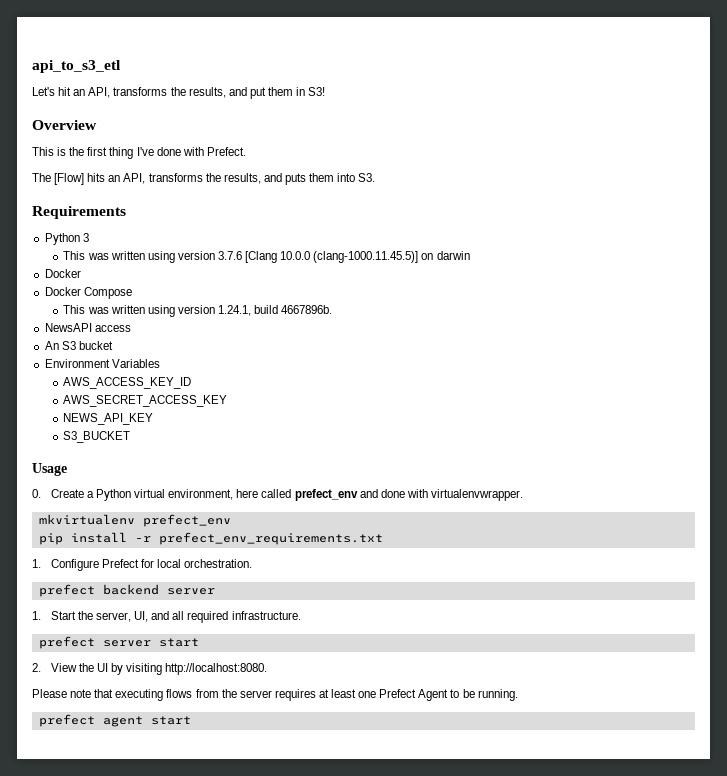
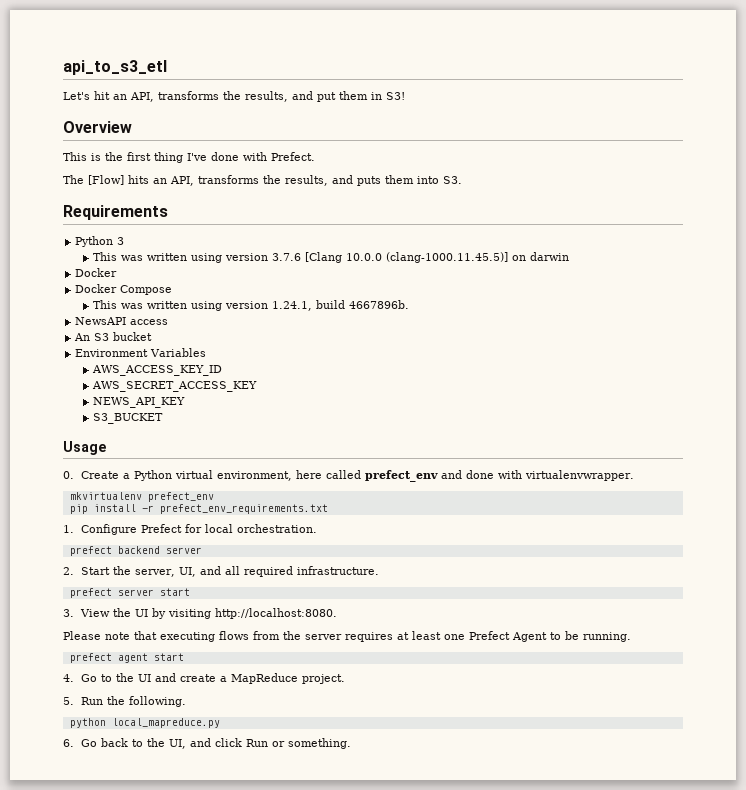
[32,611,41,620] 1. -> [63,567,74,575] 2.
[32,663,41,672] 2. -> [63,609,74,617] 3.
(191, 720) none -> [63,673,345,684] [63,696,186,707] [69,718,220,728] [63,738,351,749] // 4. Go to the UI and create a MapReduce project. // 5. Run the following. // python local_mapreduce.py // 6. Go back to the UI, and click Run or something.

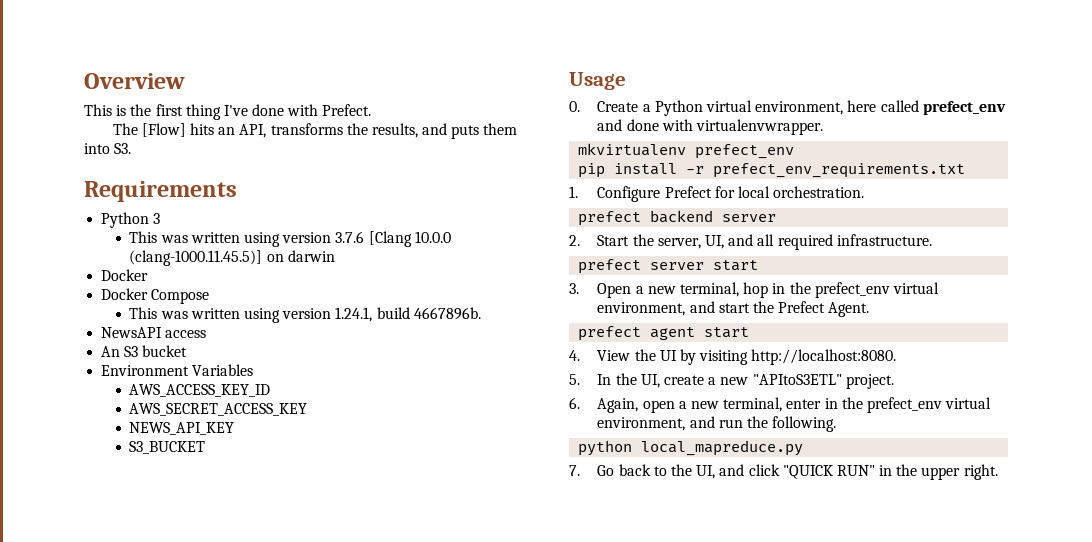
[63,60,167,75] [63,91,405,102] api_to_s3_etl // Let's hit an API, transforms the results, and put them in S3! // -> (84, 81) none
(74, 613) none -> [597,282,939,298] [597,301,870,317] [578,326,750,341] [569,350,580,361] Open a new terminal, hop in the prefect_env virtual environment, and start the Prefect Agent. // prefect agent start // 4.
[63,631,631,642] [69,653,184,663] [63,673,345,684] [63,697,103,705] Please note that executing flows from the server requires at least one Prefect Agent to be running. // prefect agent start // 4. Go to the UI and create a MapReduce project. // 5. Run -> [569,373,894,389] [569,397,992,413] [597,416,743,431] 5. In the UI, create a new "APItoS3ETL" project. // 6. Again, open a new terminal, enter in the prefect_env virtual environment, and run
[63,739,74,747] 6. -> [569,465,580,476] 7.
[245,738,351,749] Run or something. -> [782,464,998,480] "QUICK RUN" in the upper right.

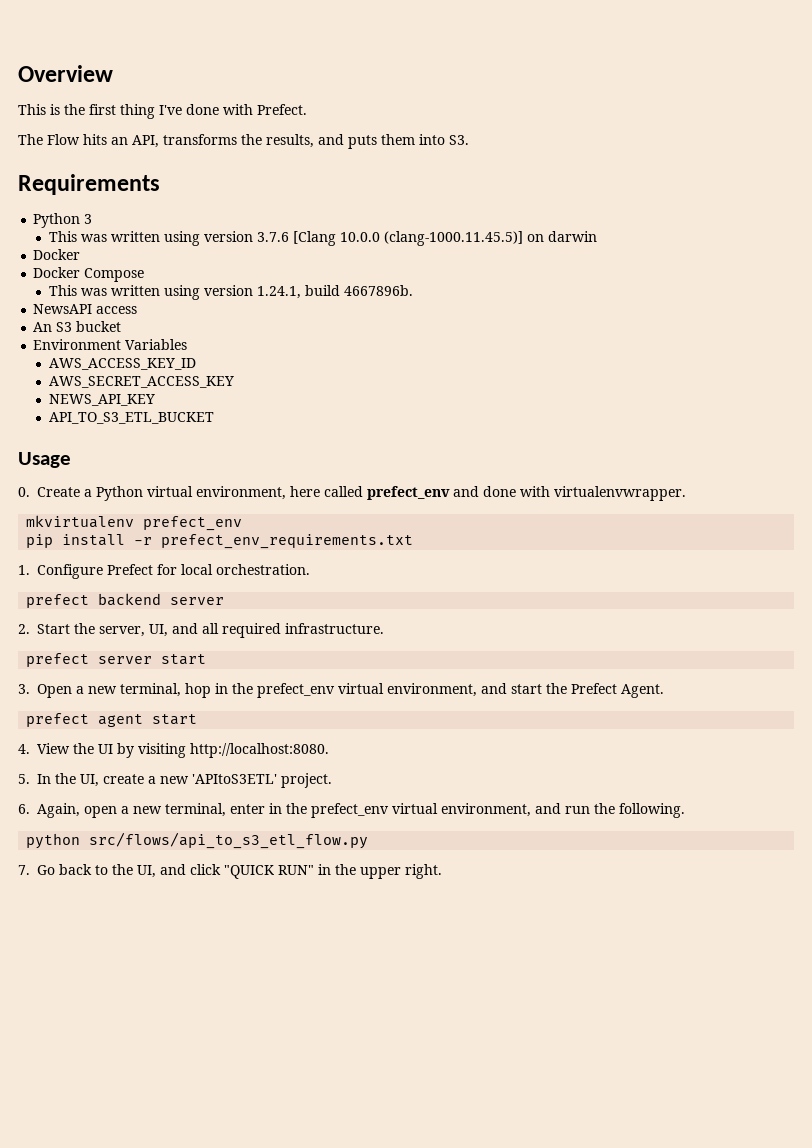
[141,123,186,137] [Flow] -> [47,134,80,145] Flow
[129,441,206,454] S3_BUCKET -> [49,412,215,424] API_TO_S3_ETL_BUCKET
[752,374,842,385] "APItoS3ETL" -> [192,774,277,784] 'APItoS3ETL'
[641,440,804,456] local_mapreduce.py -> [89,832,369,849] src/flows/api_to_s3_etl_flow.py

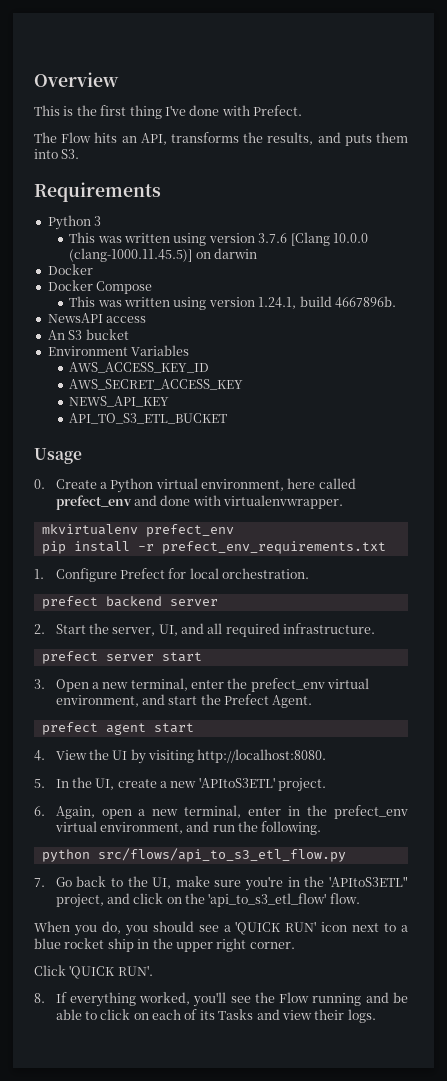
[185,683,228,698] hop in -> [191,680,225,689] enter
[160,864,442,879] and click "QUICK RUN" in the upper right. -> [175,876,408,891] [55,893,360,908] [34,921,409,936] [34,938,295,952] [34,965,153,979] [34,992,409,1007] [55,1009,376,1023] make sure you're in the 'APItoS3ETL" project, and click on the 'api_to_s3_etl_flow' flow. // When you do, you should see a 'QUICK RUN' icon next to a blue rocket ship in the upper right corner. // Click 'QUICK RUN'. // 8. If everything worked, you'll see the Flow running and be able to click on each of its Tasks and view their logs.

